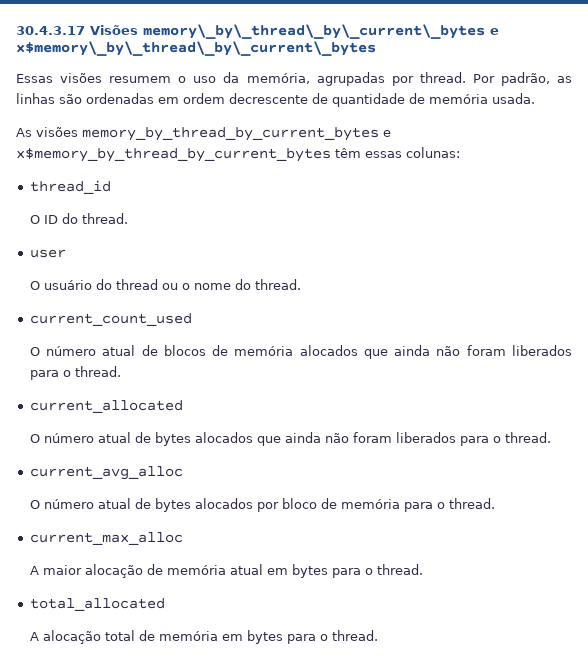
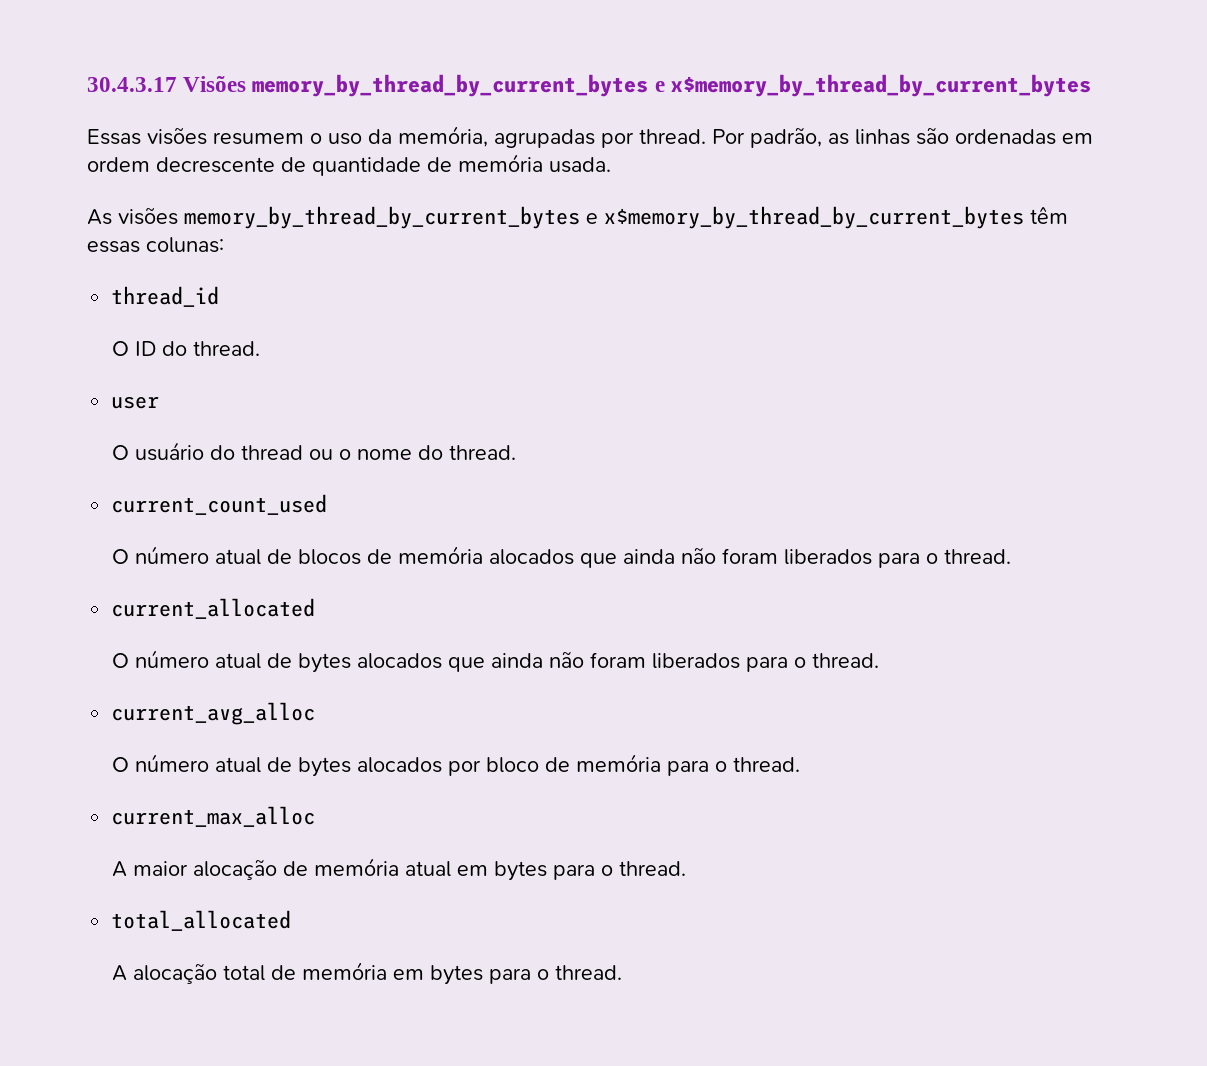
[143,24,499,39] [16,41,376,56] memory\_by\_thread\_by\_current\_bytes e x$memory\_by\_thread\_by\_current\_bytes -> [252,74,1091,97] memory_by_thread_by_current_bytes e x$memory_by_thread_by_current_bytes

